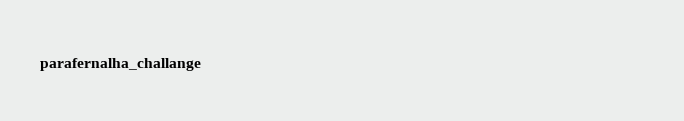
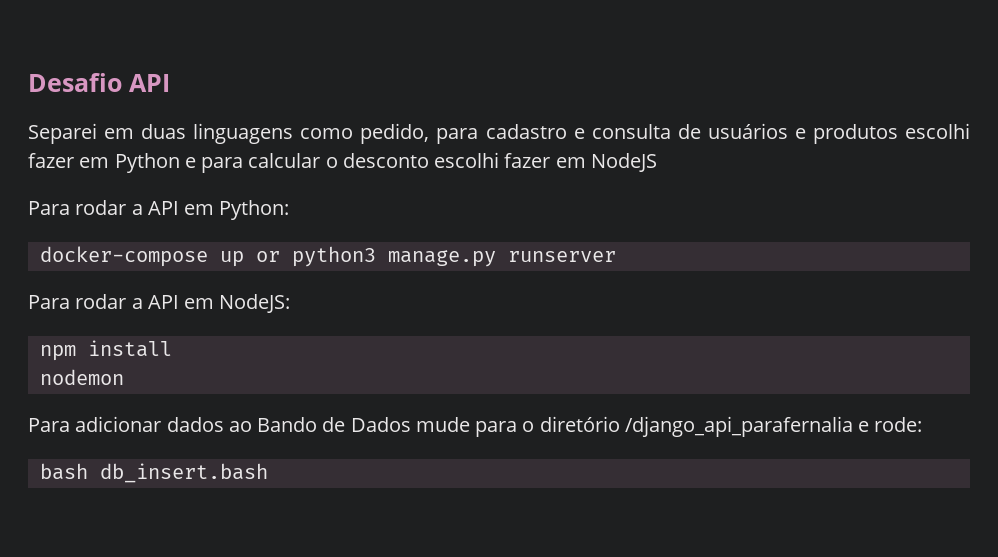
[40,58,201,71] parafernalha_challange -> [28,73,170,92] [28,123,970,144] [28,152,657,173] [28,200,290,220] [39,246,616,267] [28,294,291,313] [39,340,172,361] [39,369,124,385] [28,416,923,437] [39,463,268,483] Desafio API // Separei em duas linguagens como pedido, para cadastro e consulta de usuários e produtos escolhi fazer em Python e para calcular o desconto escolhi fazer em NodeJS // Para rodar a API em Python: // docker-compose up or python3 manage.py runserver // Para rodar a API em NodeJS: // npm install // nodemon // Para adicionar dados ao Bando de Dados mude para o diretório /django_api_parafernalia e rode: // bash db_insert.bash

